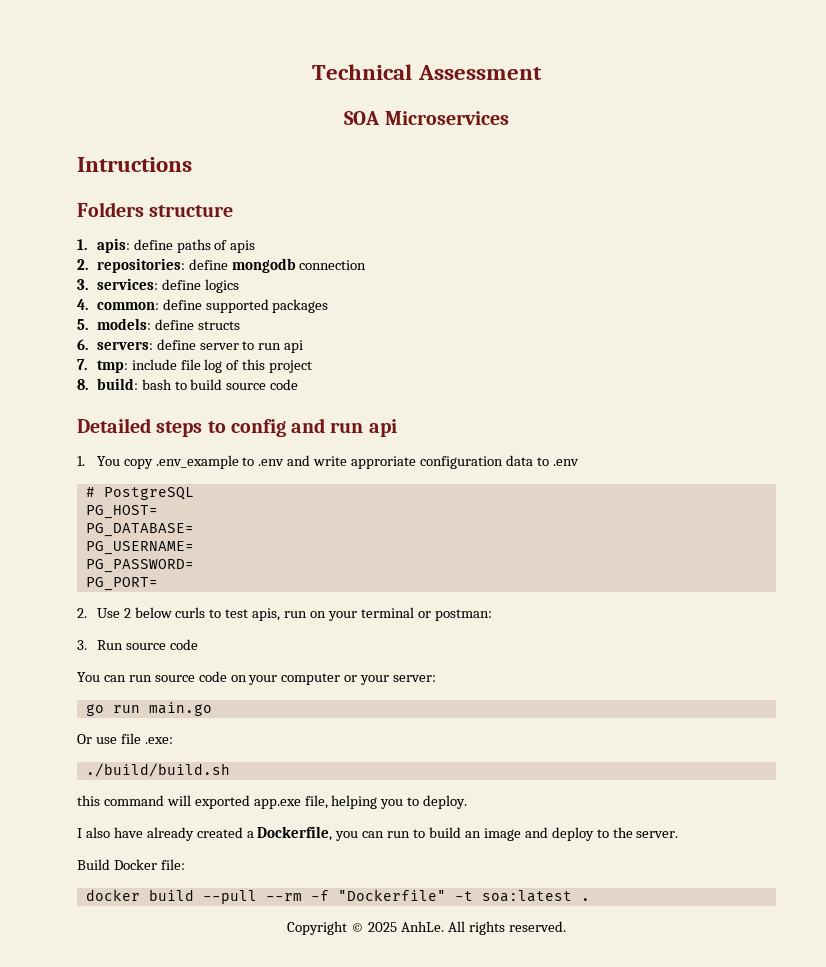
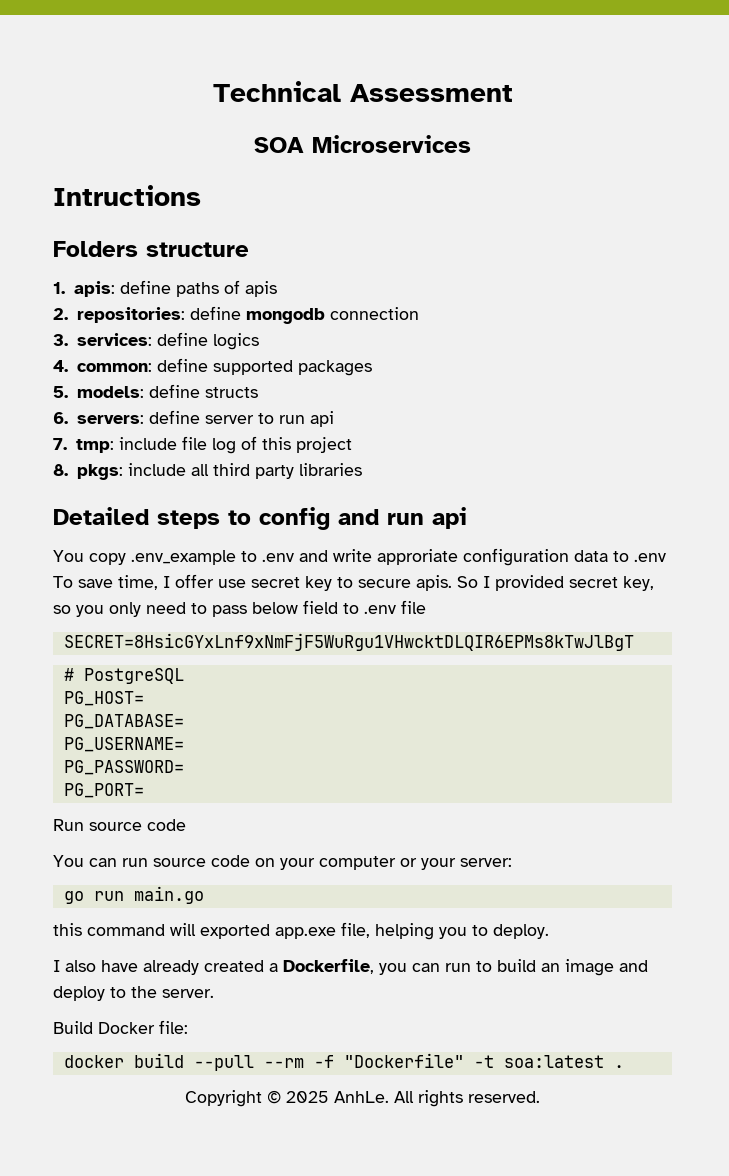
[96,378,299,390] build: bash to build source code -> [76,463,362,480] pkgs: include all third party libraries
[77,456,85,466] 1. -> (467, 518) none
(579, 462) none -> [53,574,654,591] [53,600,426,617] [63,633,634,651] To save time, I offer use secret key to secure apis. So I provided secret key, so you only need to pass below field to .env file // SECRET=8HsicGYxLnf9xNmFjF5WuRgu1VHwcktDLQIR6EPMs8kTwJlBgT
[77,607,492,621] [77,640,87,650] 2. Use 2 below curls to test apis, run on your terminal or postman: // 3. -> (144, 790) none
[77,733,173,744] [85,763,230,777] // Or use file .exe: // ./build/build.sh -> (204, 895) none

